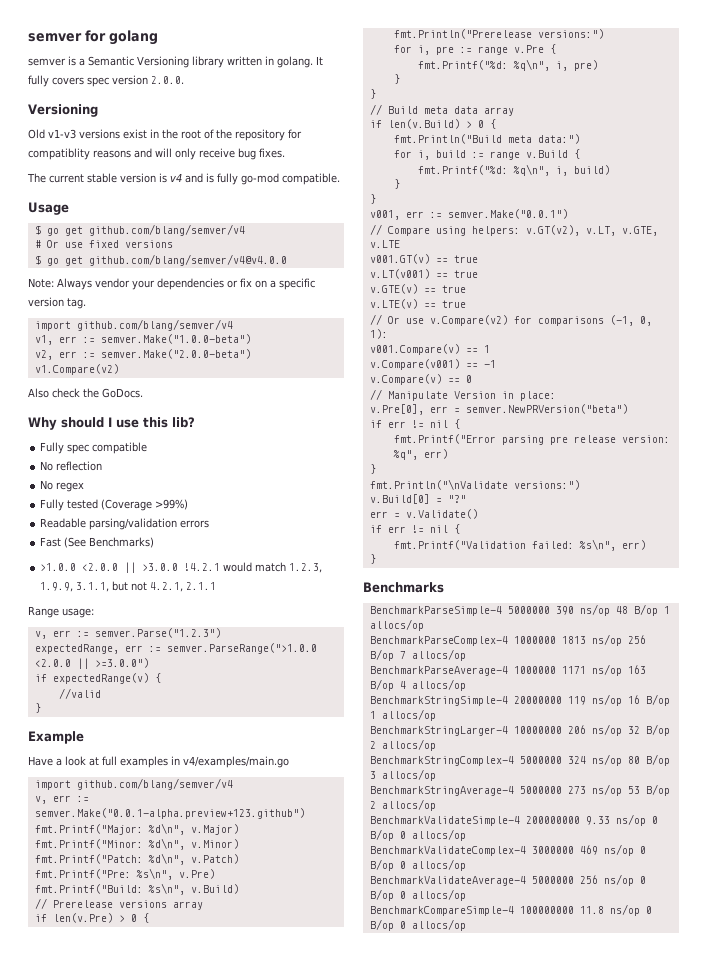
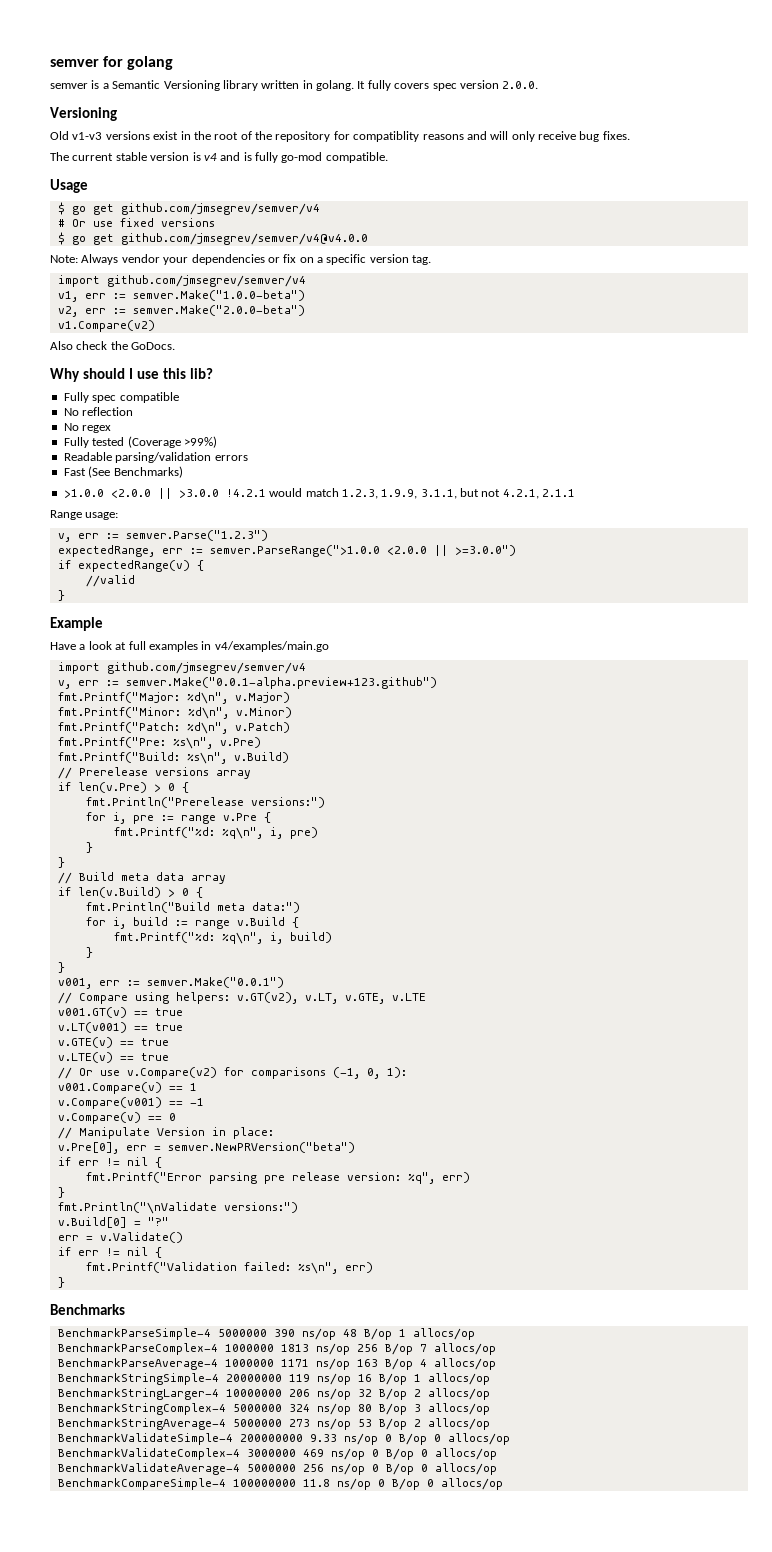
[88,224,245,236] github.com/blang/semver/v4 -> [120,203,320,215] github.com/jmsegrev/semver/v4
[88,254,287,266] github.com/blang/semver/v4@v4.0.0 -> [120,233,368,245] github.com/jmsegrev/semver/v4@v4.0.0
[76,319,233,331] github.com/blang/semver/v4 -> [106,275,306,287] github.com/jmsegrev/semver/v4
[76,778,233,790] github.com/blang/semver/v4 -> [106,662,306,674] github.com/jmsegrev/semver/v4

